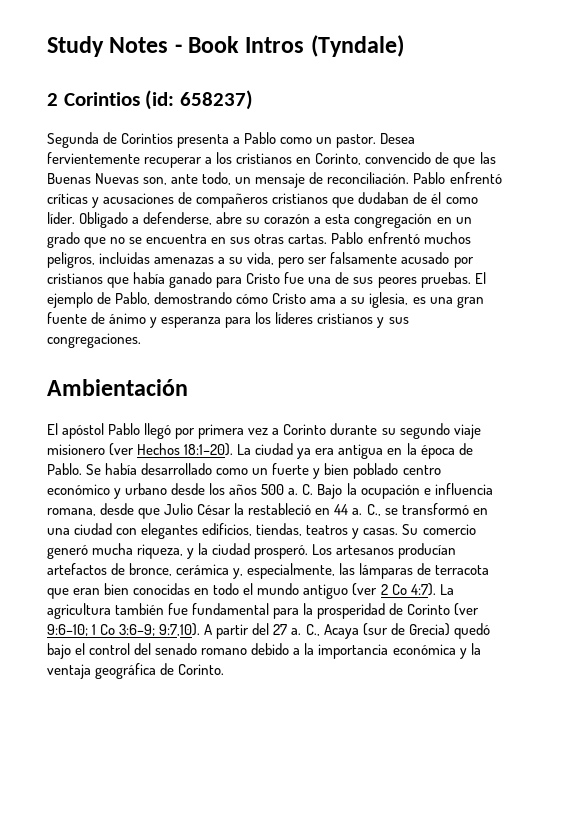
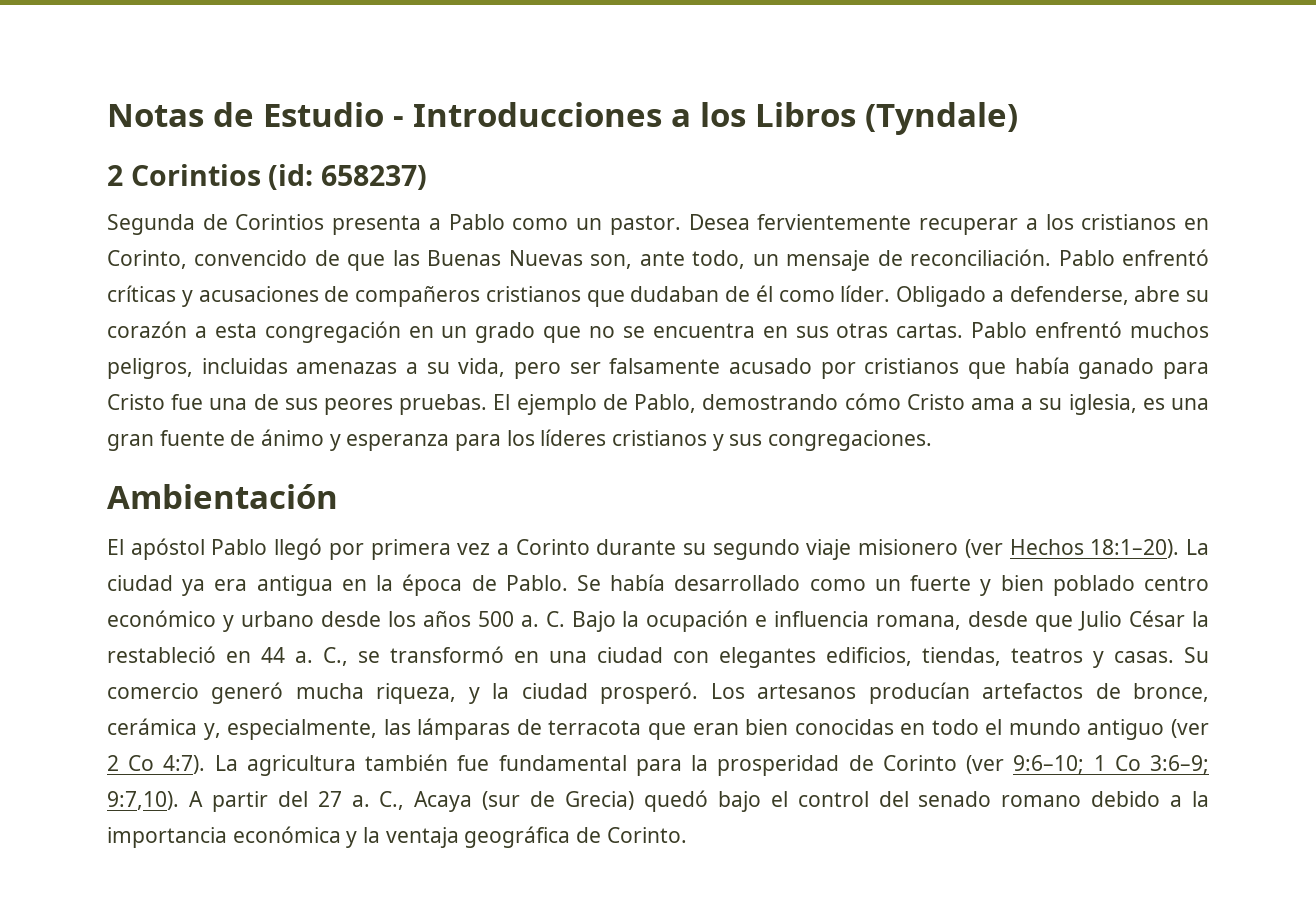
[47,36,305,57] Study Notes - Book Intros -> [107,102,856,127] Notas de Estudio - Introducciones a los Libros

